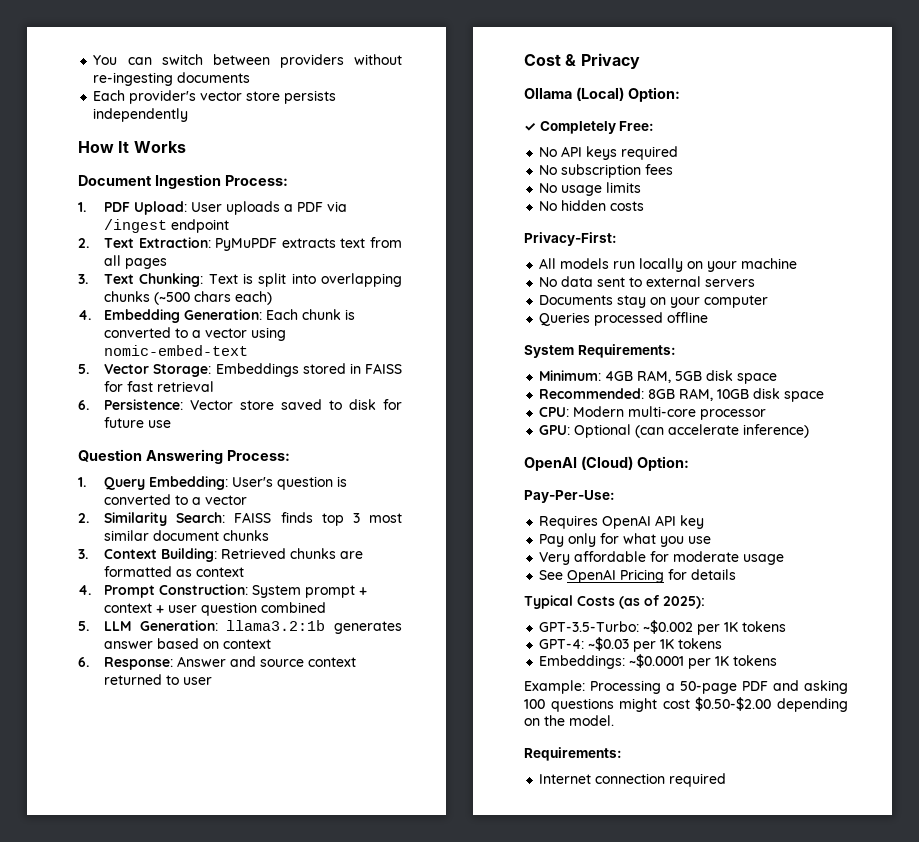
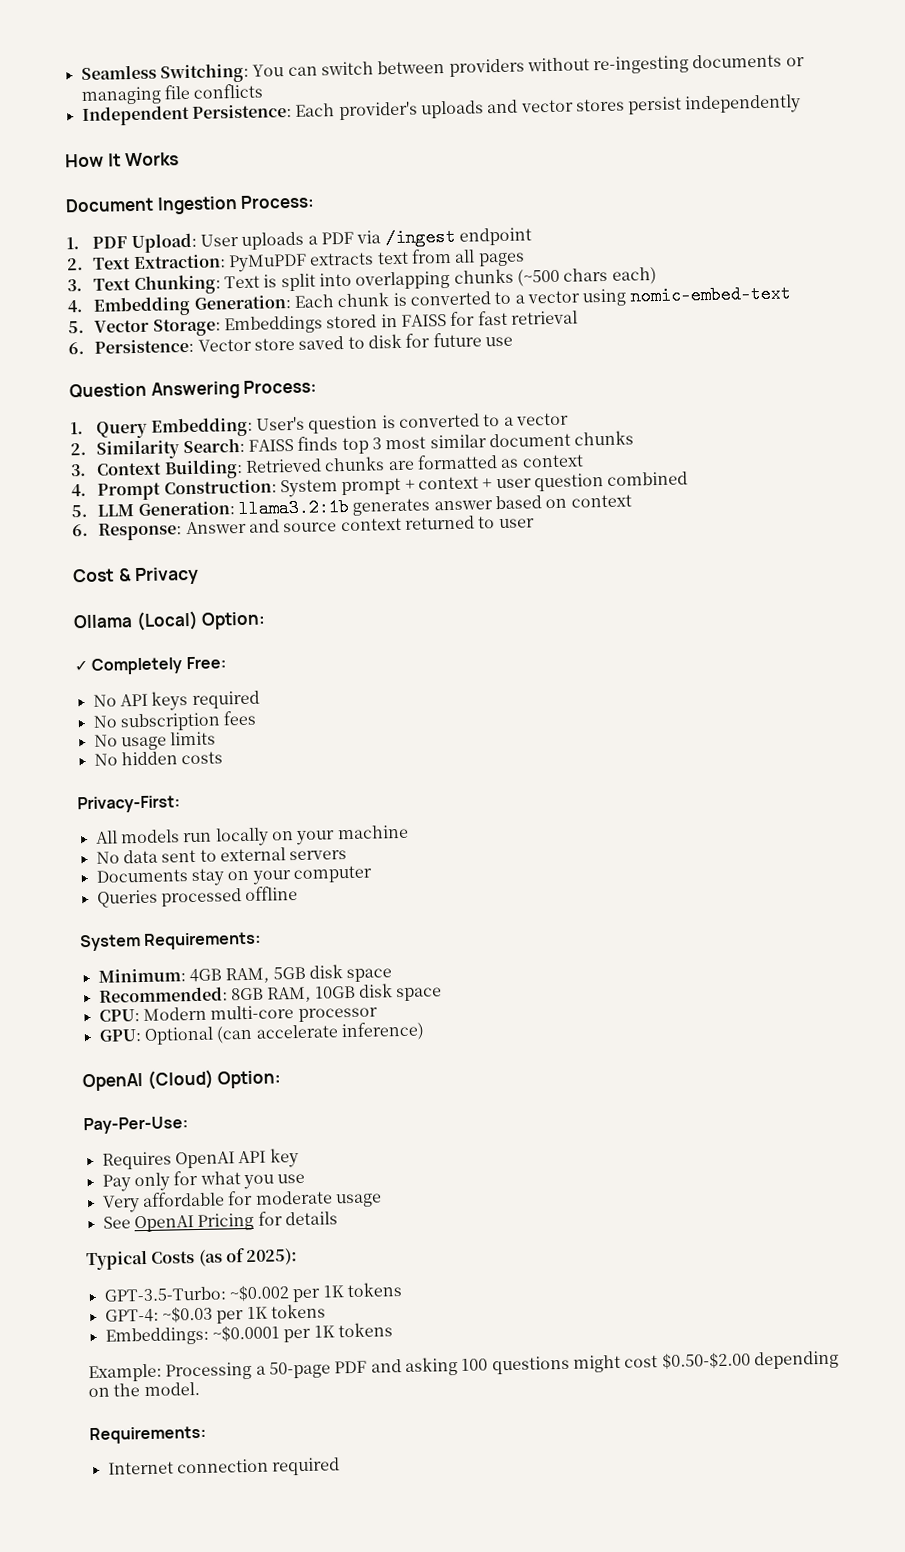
(93, 60) none -> [80,62,249,84] Seamless Switching:
[93,90,337,104] // Each provider's vector store persists -> [785,57,805,67] [80,83,264,106] [81,96,683,127] or managing file conflicts // Independent Persistence: Each provider's uploads and vector stores persist

